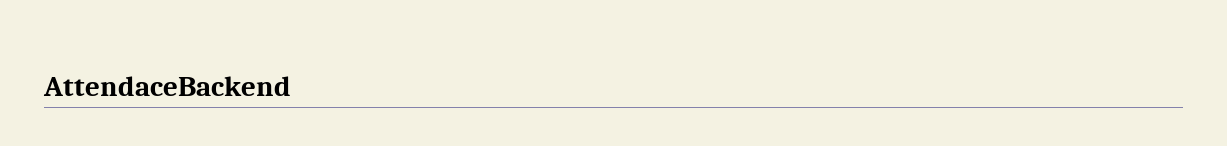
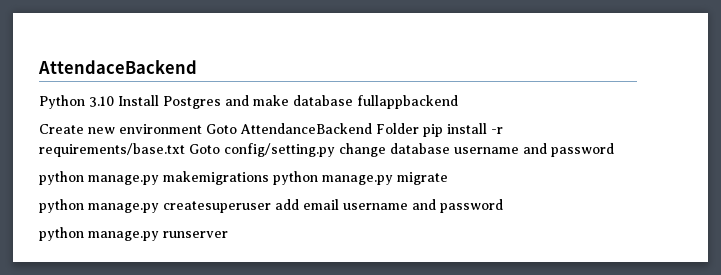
(291, 86) none -> [39,95,458,109] [39,123,503,137] [39,143,614,157] [39,171,448,185] [39,199,503,213] [39,227,228,241] // Python 3.10 Install Postgres and make database fullappbackend // Create new environment Goto AttendanceBackend Folder pip install -r requirements/base.txt Goto config/setting.py change database username and password // python manage.py makemigrations python manage.py migrate // python manage.py createsuperuser add email username and password // python manage.py runserver

